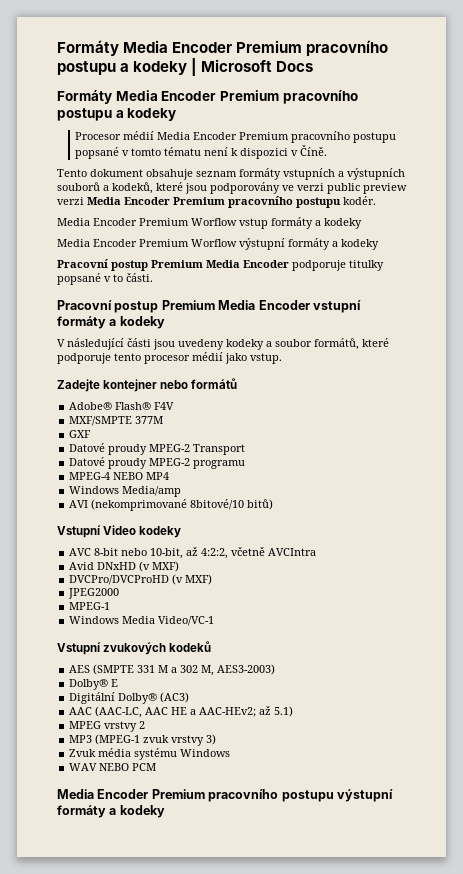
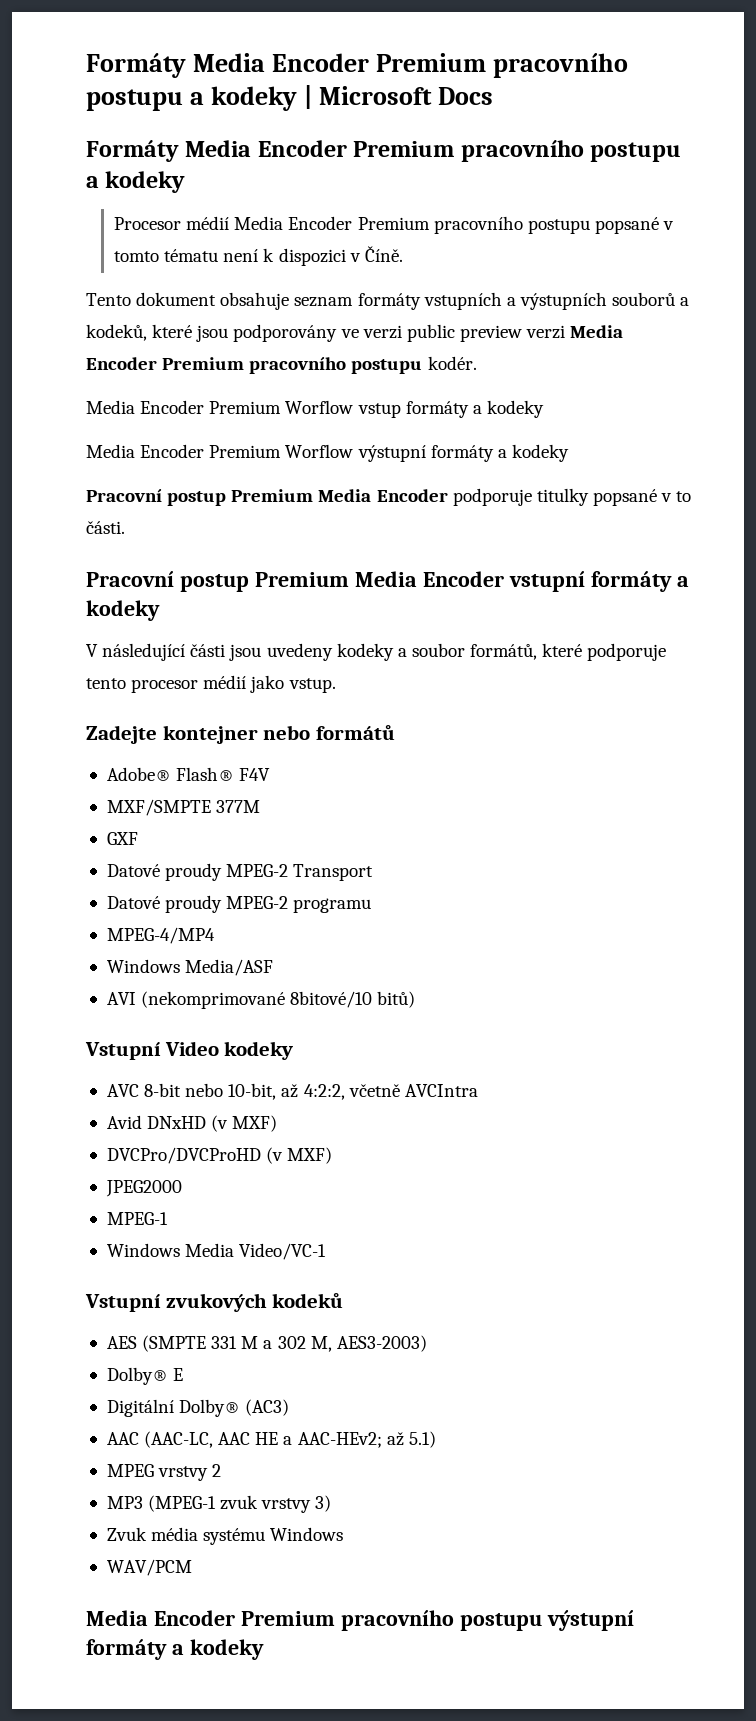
[69,472,170,480] [69,486,182,497] MPEG-4 NEBO MP4 // Windows Media/amp -> [106,927,215,944] [106,959,274,976] MPEG-4/MP4 // Windows Media/ASF
[69,763,157,771] WAV NEBO PCM -> [106,1559,192,1576] WAV/PCM

